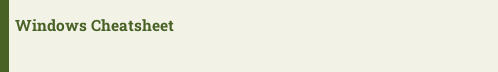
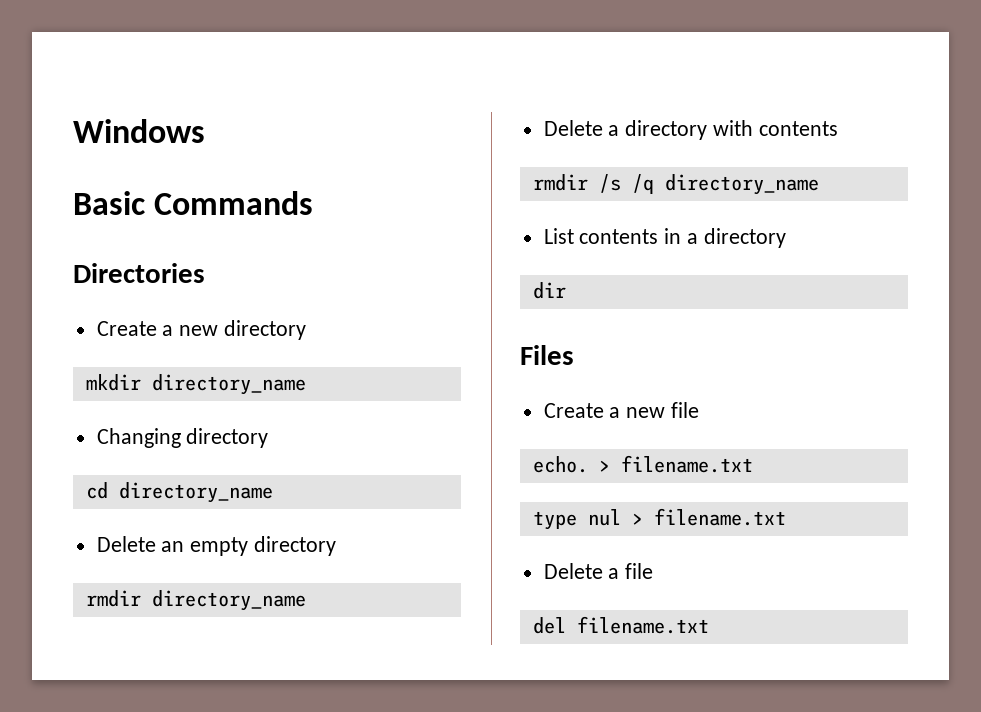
[91,19,175,32] Cheatsheet -> [73,191,314,215] [73,263,205,283] [96,320,307,340] [85,374,306,395] [96,428,269,448] [85,482,273,503] [96,536,337,556] [85,590,306,611] [543,120,838,140] [532,174,819,195] [543,228,786,248] [532,282,566,299] [520,345,574,365] [543,402,700,418] [532,455,753,473] [532,508,786,530] [543,563,654,579] [532,616,709,634] // Basic Commands // Directories // Create a new directory // mkdir directory_name // Changing directory // cd directory_name // Delete an empty directory // rmdir directory_name // Delete a directory with contents // rmdir /s /q directory_name // List contents in a directory // dir // Files // Create a new file // echo. > filename.txt // type nul > filename.txt // Delete a file // del filename.txt

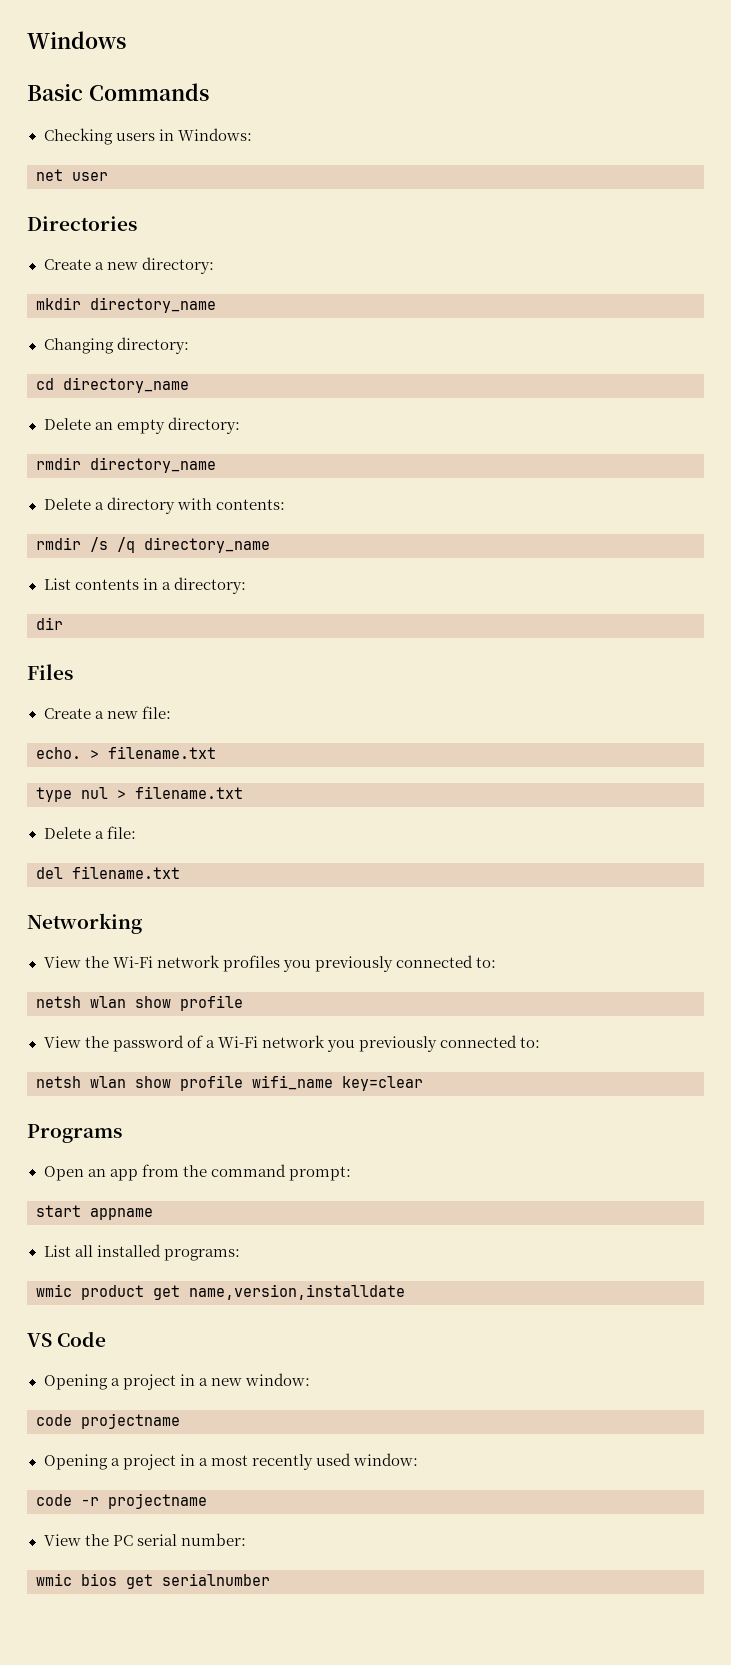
(314, 203) none -> [43,128,252,145] [36,169,108,181] // Checking users in Windows: // net user
[224,320,307,340] directory -> [141,257,214,274] directory:
[186,428,269,448] directory -> [116,337,189,354] directory:
[254,536,337,556] directory -> [167,417,240,434] directory:
[758,121,838,136] contents -> [215,499,285,510] contents:
[703,228,786,248] directory -> [173,577,246,594] directory:
[671,402,700,418] file -> [141,706,171,719] file:
[625,563,654,579] file -> [106,826,136,839] file:
(709, 625) none -> [27,913,142,934] [43,955,496,972] [36,995,243,1011] [43,1035,541,1052] [36,1075,423,1091] [27,1124,122,1143] [43,1164,351,1181] [36,1205,153,1220] [43,1244,240,1261] [36,1284,405,1300] [27,1331,107,1347] [43,1373,310,1390] [36,1413,180,1429] [43,1453,418,1470] [36,1493,207,1509] [43,1533,246,1546] [36,1573,270,1589] // Networking // View the Wi-Fi network profiles you previously connected to: // netsh wlan show profile // View the password of a Wi-Fi network you previously connected to: // netsh wlan show profile wifi_name key=clear // Programs // Open an app from the command prompt: // start appname // List all installed programs: // wmic product get name,version,installdate // VS Code // Opening a project in a new window: // code projectname // Opening a project in a most recently used window: // code -r projectname // View the PC serial number: // wmic bios get serialnumber

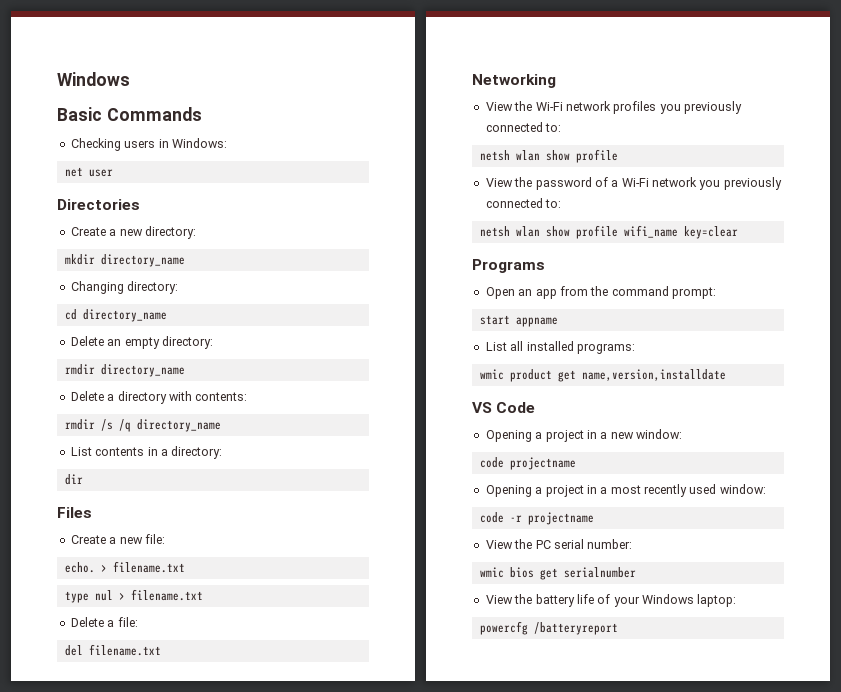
(270, 1579) none -> [485,594,737,607] [479,621,618,635] // View the battery life of your Windows laptop: // powercfg /batteryreport

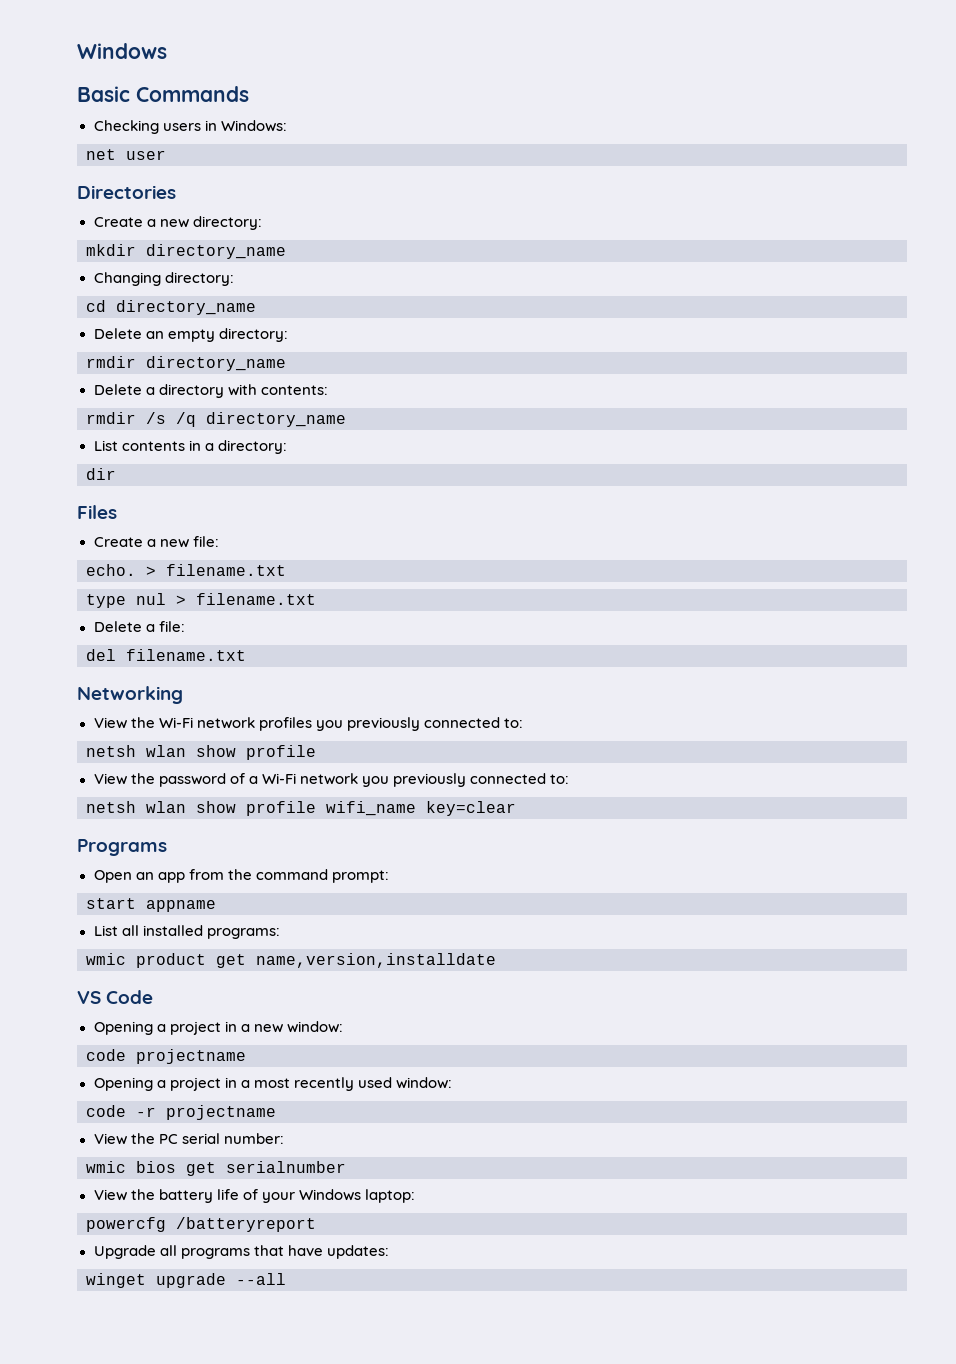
(618, 628) none -> [93,1245,389,1259] [86,1273,286,1288] // Upgrade all programs that have updates: // winget upgrade --all

